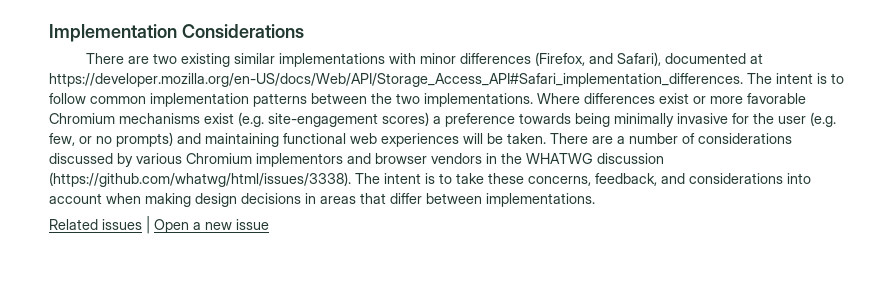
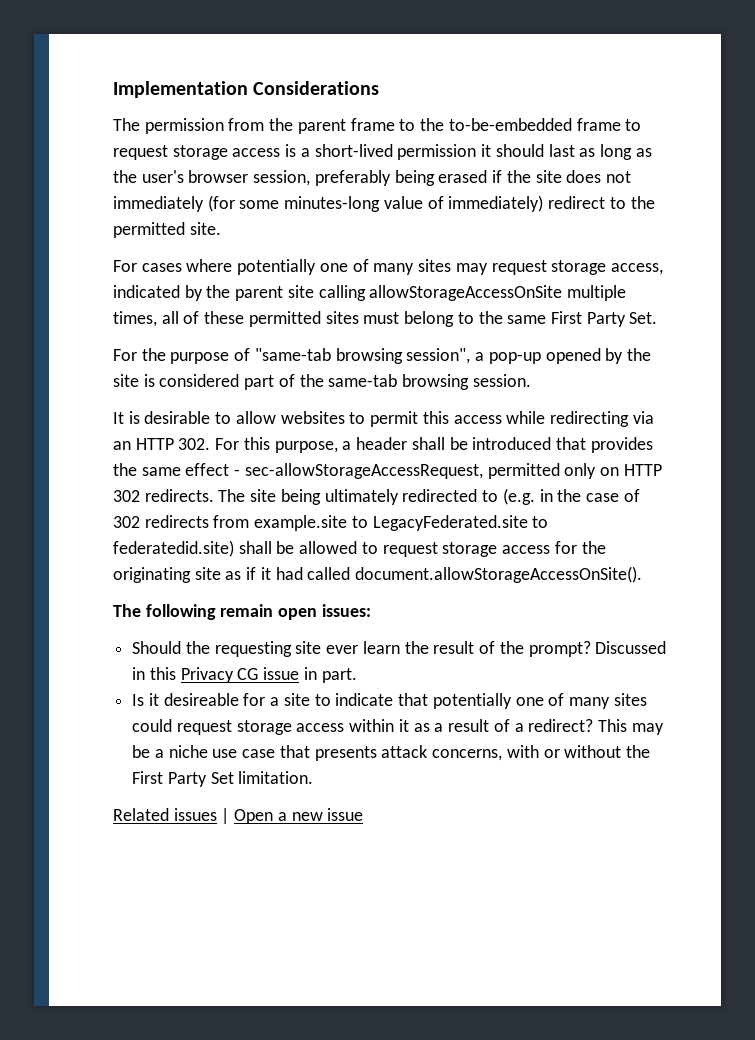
[85,52,763,67] [49,73,844,87] [49,93,806,107] [49,112,836,127] [49,132,792,147] [49,153,664,167] [49,172,811,187] [49,193,595,207] There are two existing similar implementations with minor differences (Firefox, and Safari), documented at https://developer.mozilla.org/en-US/docs/Web/API/Storage_Access_API#Safari_implementation_differences. The intent is to follow common implementation patterns between the two implementations. Where differences exist or more favorable Chromium mechanisms exist (e.g. site-engagement scores) a preference towards being minimally invasive for the user (e.g. few, or no prompts) and maintaining functional web experiences will be taken. There are a number of considerations discussed by various Chromium implementors and browser vendors in the WHATWG discussion (https://github.com/whatwg/html/issues/3338). The intent is to take these concerns, feedback, and considerations into account when making design decisions in areas that differ between implementations. -> [113,118,642,134] [113,144,652,160] [113,170,631,186] [113,195,655,212] [113,222,221,238] [113,259,663,275] [113,285,627,301] [113,311,658,327] [113,348,651,364] [113,374,531,390] [113,411,654,427] [113,437,653,453] [113,463,662,479] [113,488,640,505] [113,515,549,531] [113,540,606,557] [113,566,643,583] [113,604,371,620] [132,641,667,657] [132,667,357,683] [132,693,647,709] [132,719,664,735] [132,745,650,761] [132,771,314,787] The permission from the parent frame to the to-be-embedded frame to request storage access is a short-lived permission it should last as long as the user's browser session, preferably being erased if the site does not immediately (for some minutes-long value of immediately) redirect to the permitted site. // For cases where potentially one of many sites may request storage access, indicated by the parent site calling allowStorageAccessOnSite multiple times, all of these permitted sites must belong to the same First Party Set. // For the purpose of "same-tab browsing session", a pop-up opened by the site is considered part of the same-tab browsing session. // It is desirable to allow websites to permit this access while redirecting via an HTTP 302. For this purpose, a header shall be introduced that provides the same effect - sec-allowStorageAccessRequest, permitted only on HTTP 302 redirects. The site being ultimately redirected to (e.g. in the case of 302 redirects from example.site to LegacyFederated.site to federatedid.site) shall be allowed to request storage access for the originating site as if it had called document.allowStorageAccessOnSite(). // The following remain open issues: // Should the requesting site ever learn the result of the prompt? Discussed in this Privacy CG issue in part. // Is it desireable for a site to indicate that potentially one of many sites could request storage access within it as a result of a redirect? This may be a niche use case that presents attack concerns, with or without the First Party Set limitation.

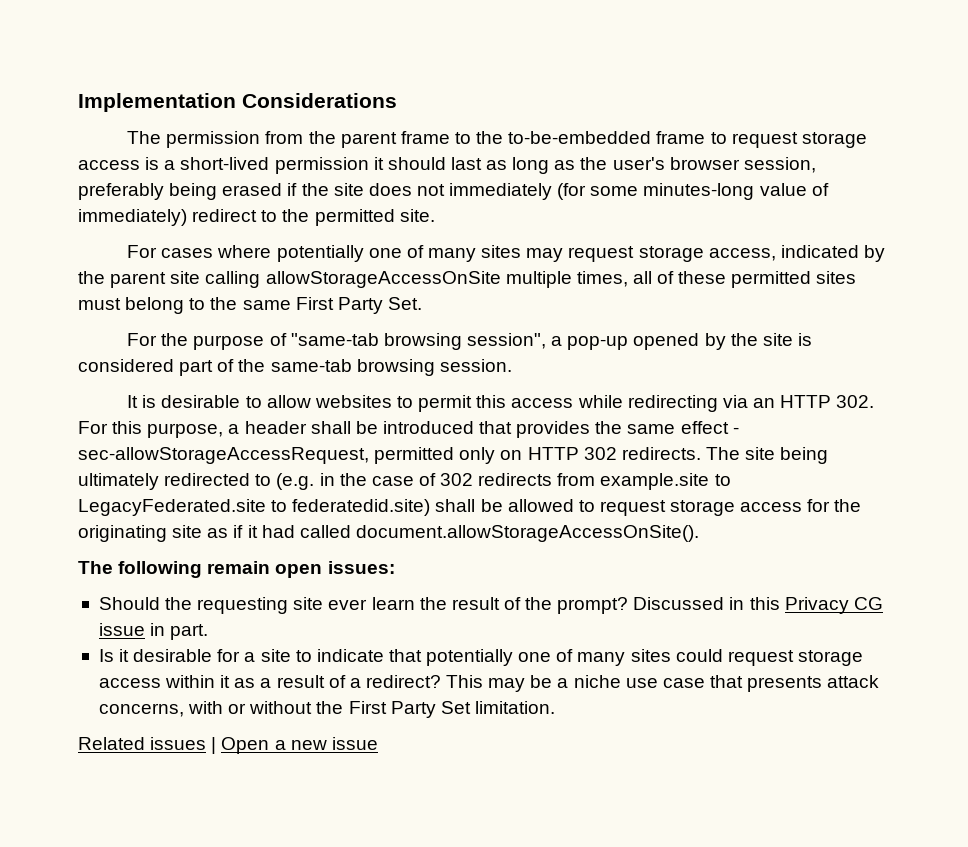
[163,693,239,706] desireable -> [133,649,213,662] desirable

